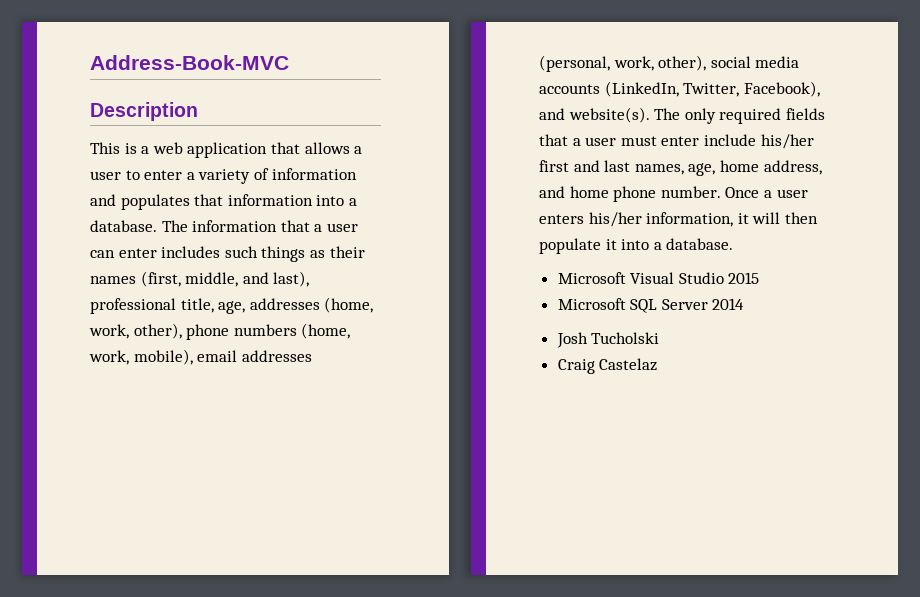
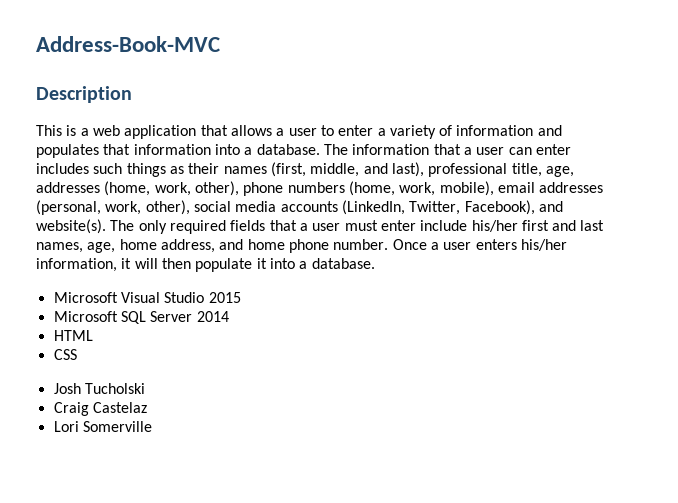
(745, 304) none -> [53,330,93,341] [53,349,77,360] // HTML // CSS
(658, 364) none -> [53,421,152,432] // Lori Somerville

